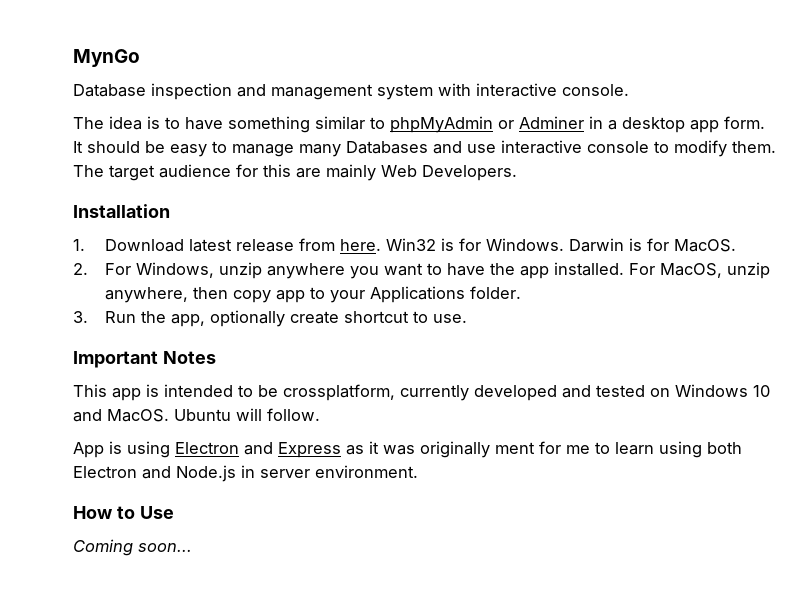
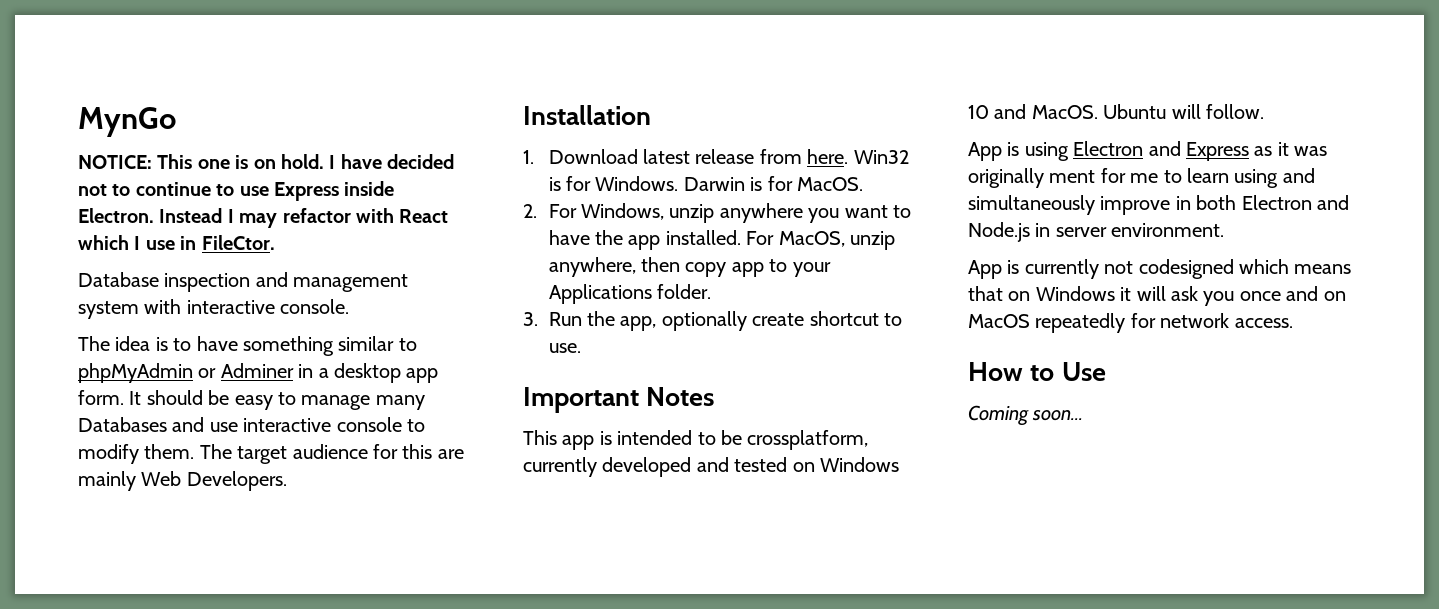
(140, 58) none -> [78,154,455,169] [78,181,395,201] [78,208,449,228] [78,235,275,250] // NOTICE: This one is on hold. I have decided not to continue to use Express inside Electron. Instead I may refactor with React which I use in FileCtor.
(702, 449) none -> [1282,168,1315,183] [968,195,1191,215] and simultaneously improve in
(418, 471) none -> [968,259,1352,279] [968,286,1346,306] [968,313,1293,333] // App is currently not codesigned which means that on Windows it will ask you once and on MacOS repeatedly for network access.

